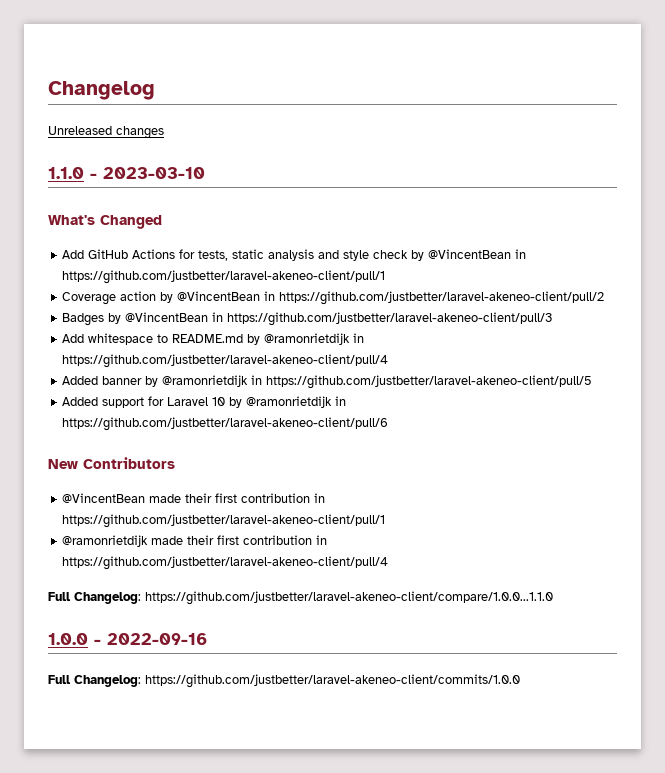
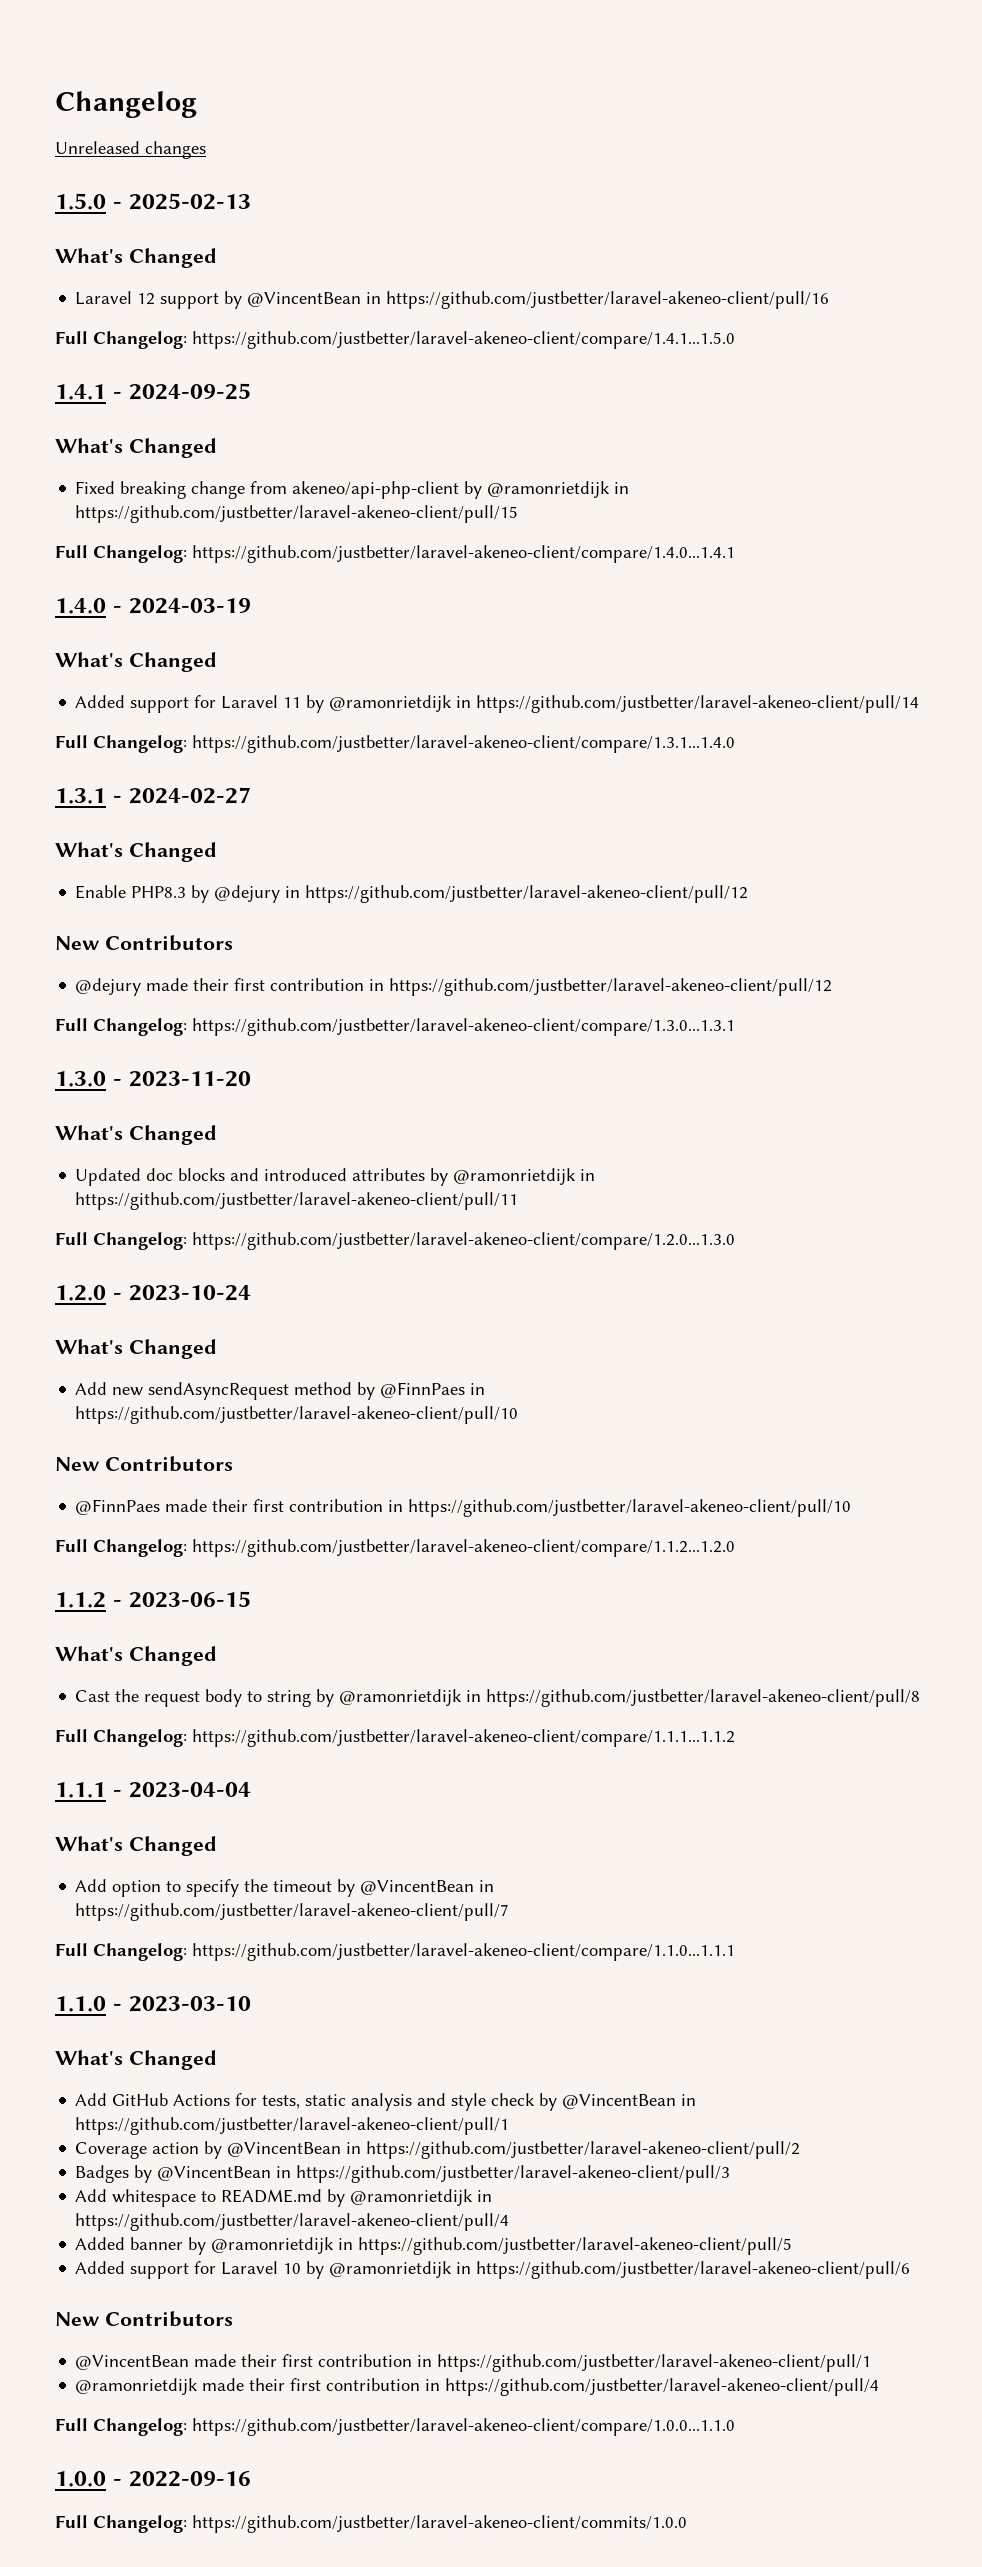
(164, 132) none -> [55,193,251,210] [55,248,217,268] [75,291,830,309] [55,331,735,349] [55,383,251,400] [55,438,217,458] [75,481,630,499] [75,505,519,523] [55,545,735,563] [55,598,251,614] [55,652,217,672] [75,695,920,713] [55,735,735,753] [55,787,251,804] [55,842,217,862] [75,885,749,903] [55,935,233,951] [75,978,833,996] [55,1018,735,1036] [55,1071,251,1087] [55,1125,217,1145] [75,1168,596,1186] [75,1192,519,1210] [55,1232,735,1250] [55,1285,251,1301] [55,1339,217,1359] [75,1382,486,1400] [75,1406,519,1424] [55,1456,233,1472] [75,1499,852,1517] [55,1539,735,1557] [55,1591,251,1608] [55,1646,217,1666] [75,1689,921,1707] [55,1729,735,1747] [55,1782,251,1798] [55,1836,217,1856] [75,1879,495,1897] [75,1903,510,1921] [55,1943,735,1961] // 1.5.0 - 2025-02-13 // What's Changed // Laravel 12 support by @VincentBean in https://github.com/justbetter/laravel-akeneo-client/pull/16 // Full Changelog: https://github.com/justbetter/laravel-akeneo-client/compare/1.4.1...1.5.0 // 1.4.1 - 2024-09-25 // What's Changed // Fixed breaking change from akeneo/api-php-client by @ramonrietdijk in https://github.com/justbetter/laravel-akeneo-client/pull/15 // Full Changelog: https://github.com/justbetter/laravel-akeneo-client/compare/1.4.0...1.4.1 // 1.4.0 - 2024-03-19 // What's Changed // Added support for Laravel 11 by @ramonrietdijk in https://github.com/justbetter/laravel-akeneo-client/pull/14 // Full Changelog: https://github.com/justbetter/laravel-akeneo-client/compare/1.3.1...1.4.0 // 1.3.1 - 2024-02-27 // What's Changed // Enable PHP8.3 by @dejury in https://github.com/justbetter/laravel-akeneo-client/pull/12 // New Contributors // @dejury made their first contribution in https://github.com/justbetter/laravel-akeneo-client/pull/12 // Full Changelog: https://github.com/justbetter/laravel-akeneo-client/compare/1.3.0...1.3.1 // 1.3.0 - 2023-11-20 // What's Changed // Updated doc blocks and introduced attributes by @ramonrietdijk in https://github.com/justbetter/laravel-akeneo-client/pull/11 // Full Changelog: https://github.com/justbetter/laravel-akeneo-client/compare/1.2.0...1.3.0 // 1.2.0 - 2023-10-24 // What's Changed // Add new sendAsyncRequest method by @FinnPaes in https://github.com/justbetter/laravel-akeneo-client/pull/10 // New Contributors // @FinnPaes made their first contribution in https://github.com/justbetter/laravel-akeneo-client/pull/10 // Full Changelog: https://github.com/justbetter/laravel-akeneo-client/compare/1.1.2...1.2.0 // 1.1.2 - 2023-06-15 // What's Changed // Cast the request body to string by @ramonrietdijk in https://github.com/justbetter/laravel-akeneo-client/pull/8 // Full Changelog: https://github.com/justbetter/laravel-akeneo-client/compare/1.1.1...1.1.2 // 1.1.1 - 2023-04-04 // What's Changed // Add option to specify the timeout by @VincentBean in https://github.com/justbetter/laravel-akeneo-client/pull/7 // Full Changelog: https://github.com/justbetter/laravel-akeneo-client/compare/1.1.0...1.1.1

